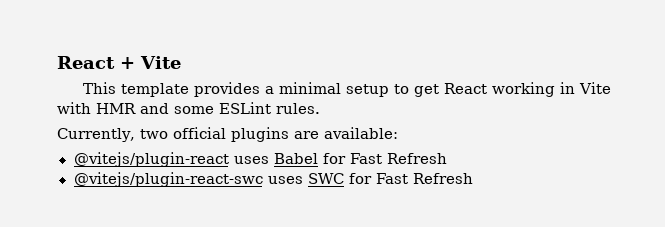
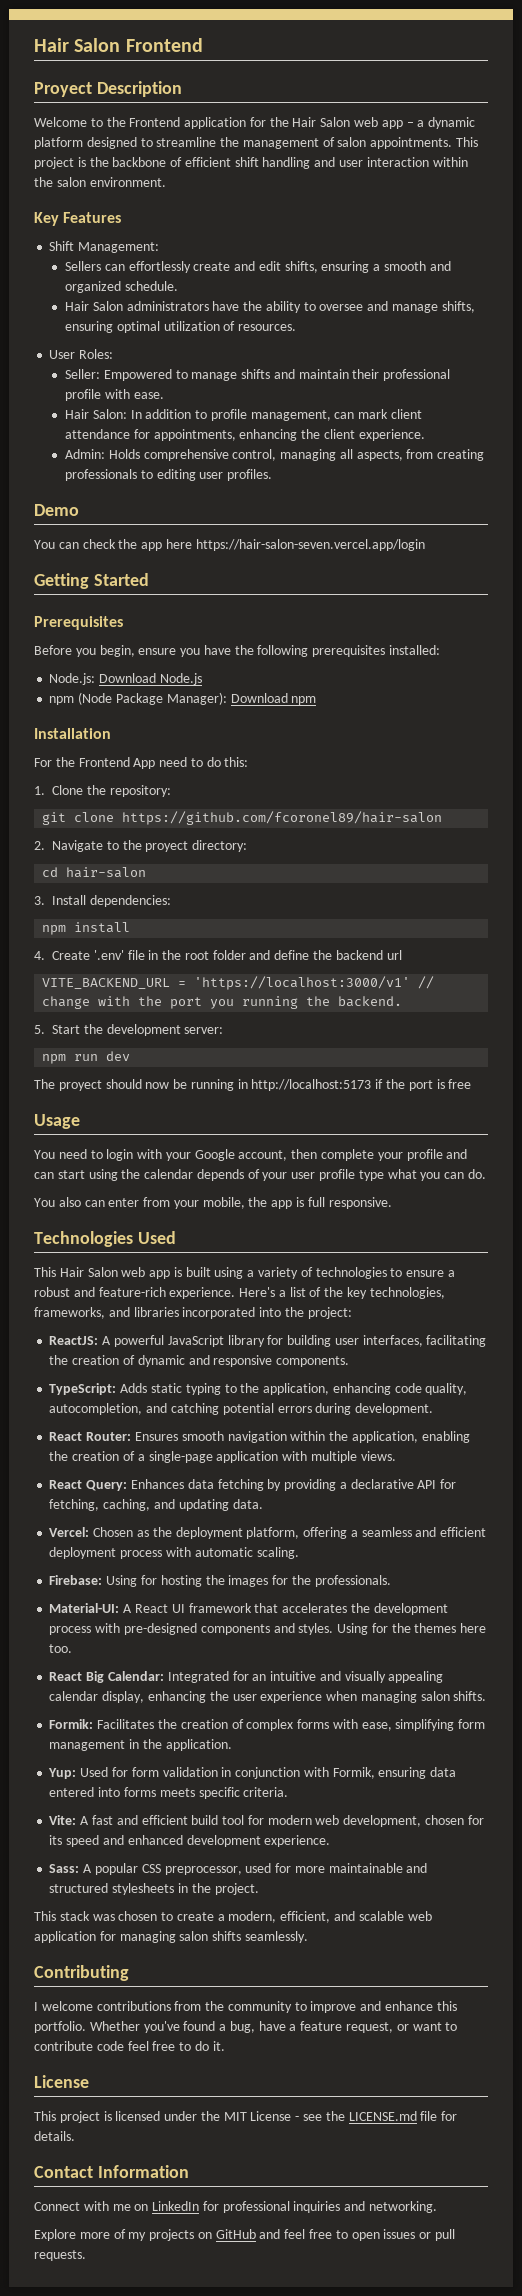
[57,56,181,69] [83,82,612,97] [57,102,320,114] [57,127,398,142] [73,152,448,167] [73,172,474,187] React + Vite // This template provides a minimal setup to get React working in Vite with HMR and some ESLint rules. // Currently, two official plugins are available: // @vitejs/plugin-react uses Babel for Fast Refresh // @vitejs/plugin-react-swc uses SWC for Fast Refresh -> [34,38,203,52] [34,81,182,97] [34,117,476,129] [34,137,479,149] [34,157,468,169] [34,177,166,187] [34,212,122,226] [49,241,160,253] [64,261,451,273] [64,281,178,293] [64,301,475,313] [64,321,297,333] [49,349,114,359] [64,369,451,381] [64,389,164,401] [64,409,423,421] [64,429,425,441] [64,449,485,461] [64,469,273,481] [34,504,79,516] [34,539,425,551] [34,573,149,589] [34,616,123,630] [34,645,441,657] [49,673,202,685] [49,692,317,705] [34,728,111,739] [34,757,249,769] [34,785,171,797] [42,811,443,825] [34,840,248,852] [42,867,147,878] [34,895,171,907] [42,922,131,935] [34,950,402,960] [42,976,435,990] [42,996,403,1009] [34,1024,224,1036] [42,1051,131,1064] [34,1079,472,1091] [34,1114,80,1129] [34,1149,468,1161] [34,1169,486,1181] [34,1197,392,1209] [34,1231,176,1247] [34,1267,455,1279] [34,1287,445,1299] [34,1307,352,1319] [49,1335,487,1347] [49,1355,350,1367] [49,1383,468,1395] [49,1403,434,1415] [49,1431,470,1443] [49,1451,396,1463] [49,1479,457,1491] [49,1499,263,1511] [49,1527,487,1539] [49,1547,299,1559] [49,1575,391,1587] [49,1603,448,1615] [49,1623,487,1635] [49,1644,73,1653] [49,1671,444,1683] [49,1691,487,1703] [49,1719,486,1731] [49,1739,232,1751] [48,1767,457,1779] [49,1787,289,1799] [49,1815,484,1827] [49,1835,331,1847] [49,1863,428,1875] [49,1883,259,1895] [34,1911,432,1923] [34,1931,308,1943] [34,1965,129,1981] [34,2001,457,2013] [34,2021,458,2033] [34,2041,225,2051] [34,2075,89,2088] [34,2111,458,2123] [34,2131,75,2141] [34,2165,189,2178] [34,2201,438,2213] [34,2229,455,2241] [34,2250,86,2261] Hair Salon Frontend // Proyect Description // Welcome to the Frontend application for the Hair Salon web app – a dynamic platform designed to streamline the management of salon appointments. This project is the backbone of efficient shift handling and user interaction within the salon environment. // Key Features // Shift Management: // Sellers can effortlessly create and edit shifts, ensuring a smooth and organized schedule. // Hair Salon administrators have the ability to oversee and manage shifts, ensuring optimal utilization of resources. // User Roles: // Seller: Empowered to manage shifts and maintain their professional profile with ease. // Hair Salon: In addition to profile management, can mark client attendance for appointments, enhancing the client experience. // Admin: Holds comprehensive control, managing all aspects, from creating professionals to editing user profiles. // Demo // You can check the app here https://hair-salon-seven.vercel.app/login // Getting Started // Prerequisites // Before you begin, ensure you have the following prerequisites installed: // Node.js: Download Node.js // npm (Node Package Manager): Download npm // Installation // For the Frontend App need to do this: // 1. Clone the repository: // git clone https://github.com/fcoronel89/hair-salon // 2. Navigate to the proyect directory: // cd hair-salon // 3. Install dependencies: // npm install // 4. Create '.env' file in the root folder and define the backend url // VITE_BACKEND_URL = 'https://localhost:3000/v1' // change with the port you running the backend. // 5. Start the development server: // npm run dev // The proyect should now be running in http://localhost:5173 if the port is free // Usage // You need to login with your Google account, then complete your profile and can start using the calendar depends of your user profile type what you can do. // You also can enter from your mobile, the app is full responsive. // Technologies Used // This Hair Salon web app is built using a variety of technologies to ensure a robust and feature-rich experience. Here's a list of the key technologies, frameworks, and libraries incorporated into the project: // ReactJS: A powerful JavaScript library for building user interfaces, facilitating the creation of dynamic and responsive components. // TypeScript: Adds static typing to the application, enhancing code quality, autocompletion, and catching potential errors during development. // React Router: Ensures smooth navigation within the application, enabling the creation of a single-page application with multiple views. // React Query: Enhances data fetching by providing a declarative API for fetching, caching, and updating data. // Vercel: Chosen as the deployment platform, offering a seamless and efficient deployment process with automatic scaling. // Firebase: Using for hosting the images for the professionals. // Material-UI: A React UI framework that accelerates the development process with pre-designed components and styles. Using for the themes here too. // React Big Calendar: Integrated for an intuitive and visually appealing calendar display, enhancing the user experience when managing salon shifts. // Formik: Facilitates the creation of complex forms with ease, simplifying form management in the application. // Yup: Used for form validation in conjunction with Formik, ensuring data entered into forms meets specific criteria. // Vite: A fast and efficient build tool for modern web development, chosen for its speed and enhanced development experience. // Sass: A popular CSS preprocessor, used for more maintainable and structured stylesheets in the project. // This stack was chosen to create a modern, efficient, and scalable web application for managing salon shifts seamlessly. // Contributing // I welcome contributions from the community to improve and enhance this portfolio. Whether you've found a bug, have a feature request, or want to contribute code feel free to do it. // License // This project is licensed under the MIT License - see the LICENSE.md file for details. // Contact Information // Connect with me on LinkedIn for professional inquiries and networking. // Explore more of my projects on GitHub and feel free to open issues or pull requests.

